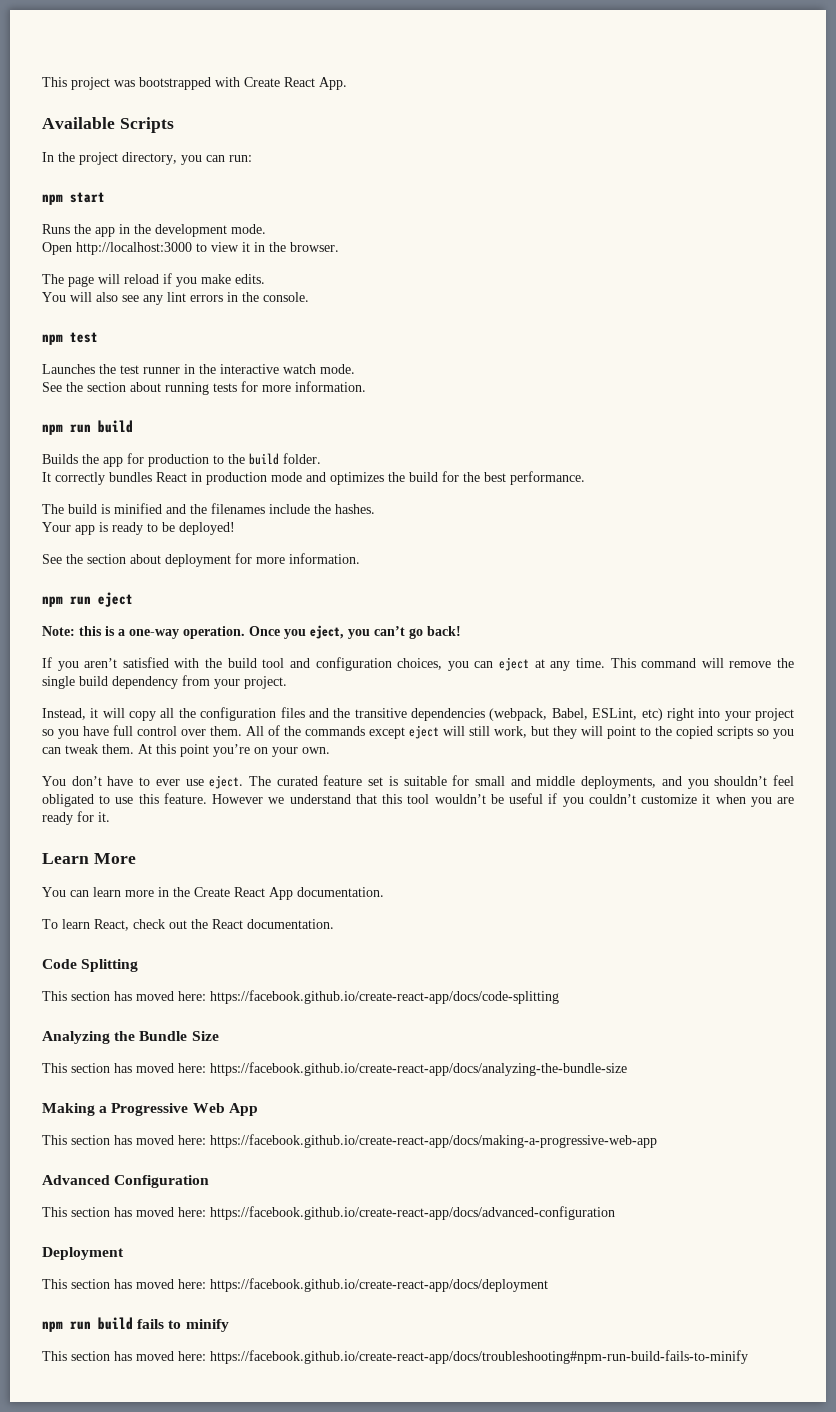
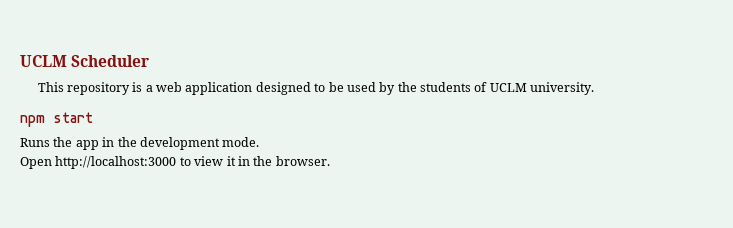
[42,77,347,90] [42,117,174,133] [42,152,252,165] This project was bootstrapped with Create React App. // Available Scripts // In the project directory, you can run: -> [20,55,150,67] [37,82,595,95] UCLM Scheduler // This repository is a web application designed to be used by the students of UCLM university.
[42,273,265,287] [42,292,309,305] [42,332,98,345] [42,364,355,374] [42,381,366,395] [42,420,133,435] [42,453,321,467] [42,471,585,485] [42,503,375,514] [42,522,235,535] [42,553,360,567] [42,592,133,607] [42,625,461,639] [42,657,794,671] [42,675,287,689] [42,707,794,721] [42,725,794,739] [42,744,330,757] [42,775,794,789] [42,793,794,807] [42,811,110,825] [42,853,136,864] [42,887,384,900] [42,919,334,931] [42,959,139,972] [42,990,559,1004] [42,1031,219,1044] [42,1062,627,1076] [42,1103,258,1116] [42,1134,657,1148] [42,1175,210,1188] [42,1206,615,1220] [42,1247,124,1260] [42,1278,548,1292] [42,1317,229,1332] [42,1350,748,1364] // The page will reload if you make edits. // You will also see any lint errors in the console. // npm test // Launches the test runner in the interactive watch mode. // See the section about running tests for more information. // npm run build // Builds the app for production to the build folder. // It correctly bundles React in production mode and optimizes the build for the best performance. // The build is minified and the filenames include the hashes. // Your app is ready to be deployed! // See the section about deployment for more information. // npm run eject // Note: this is a one-way operation. Once you eject, you can’t go back! // If you aren’t satisfied with the build tool and configuration choices, you can eject at any time. This command will remove the single build dependency from your project. // Instead, it will copy all the configuration files and the transitive dependencies (webpack, Babel, ESLint, etc) right into your project so you have full control over them. All of the commands except eject will still work, but they will point to the copied scripts so you can tweak them. At this point you’re on your own. // You don’t have to ever use eject. The curated feature set is suitable for small and middle deployments, and you shouldn’t feel obligated to use this feature. However we understand that this tool wouldn’t be useful if you couldn’t customize it when you are ready for it. // Learn More // You can learn more in the Create React App documentation. // To learn React, check out the React documentation. // Code Splitting // This section has moved here: https://facebook.github.io/create-react-app/docs/code-splitting // Analyzing the Bundle Size // This section has moved here: https://facebook.github.io/create-react-app/docs/analyzing-the-bundle-size // Making a Progressive Web App // This section has moved here: https://facebook.github.io/create-react-app/docs/making-a-progressive-web-app // Advanced Configuration // This section has moved here: https://facebook.github.io/create-react-app/docs/advanced-configuration // Deployment // This section has moved here: https://facebook.github.io/create-react-app/docs/deployment // npm run build fails to minify // This section has moved here: https://facebook.github.io/create-react-app/docs/troubleshooting#npm-run-build-fails-to-minify -> (330, 161) none

